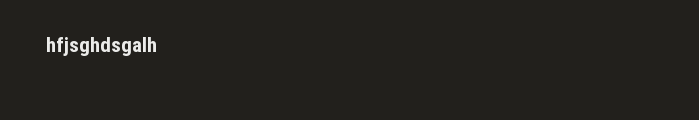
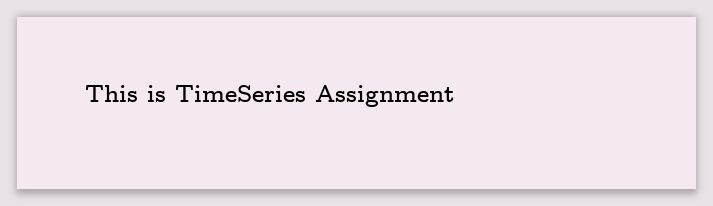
[46,37,157,56] hfjsghdsgalh -> [85,85,455,107] This is TimeSeries Assignment

